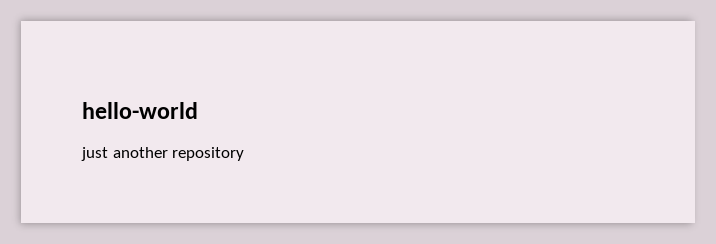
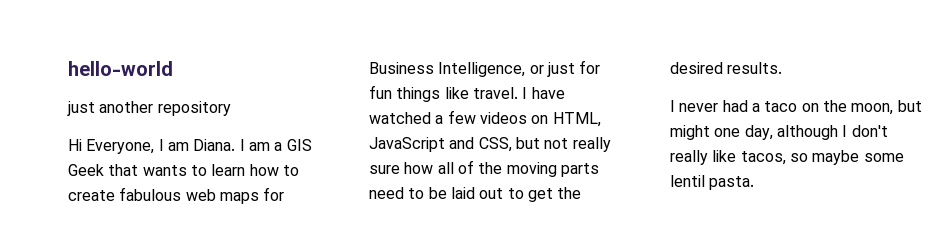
(245, 154) none -> [68,139,312,154] [68,164,299,176] [68,187,285,204] [369,60,601,77] [369,85,565,102] [369,110,601,127] [369,137,611,152] [369,160,599,177] [369,187,582,202] [670,62,783,74] [670,100,922,115] [670,125,888,140] [670,150,904,165] [670,175,755,190] // Hi Everyone, I am Diana. I am a GIS Geek that wants to learn how to create fabulous web maps for Business Intelligence, or just for fun things like travel. I have watched a few videos on HTML, JavaScript and CSS, but not really sure how all of the moving parts need to be laid out to get the desired results. // I never had a taco on the moon, but might one day, although I don't really like tacos, so maybe some lentil pasta.

